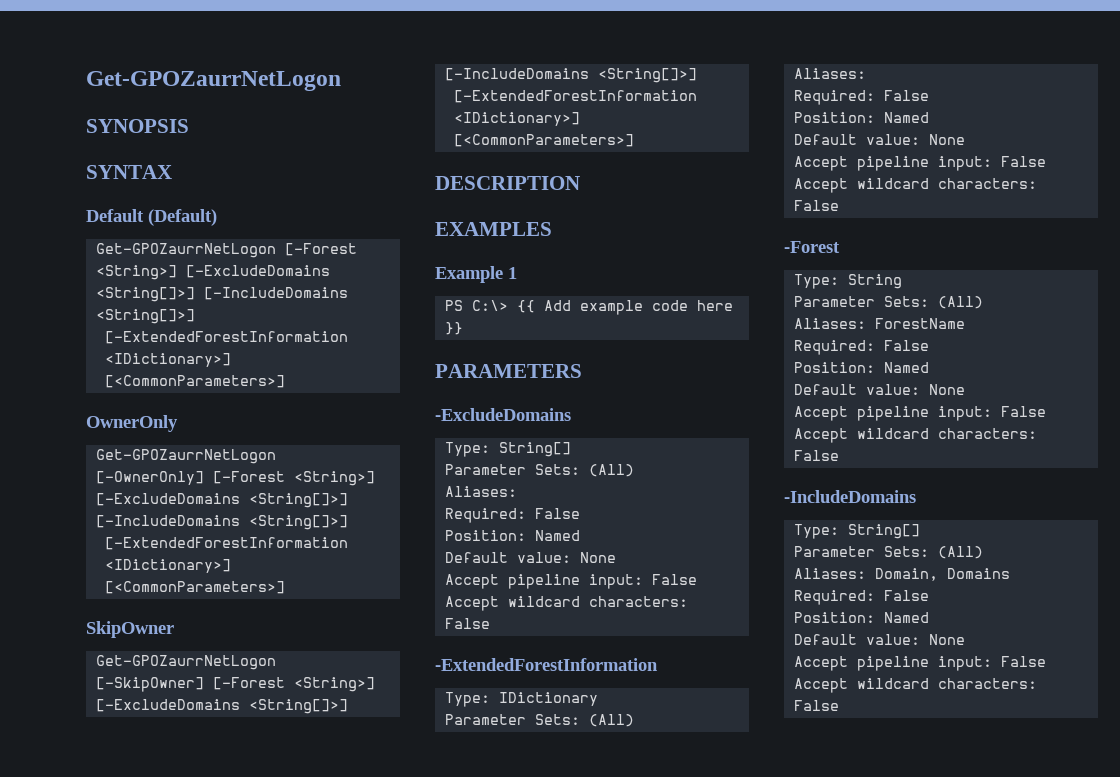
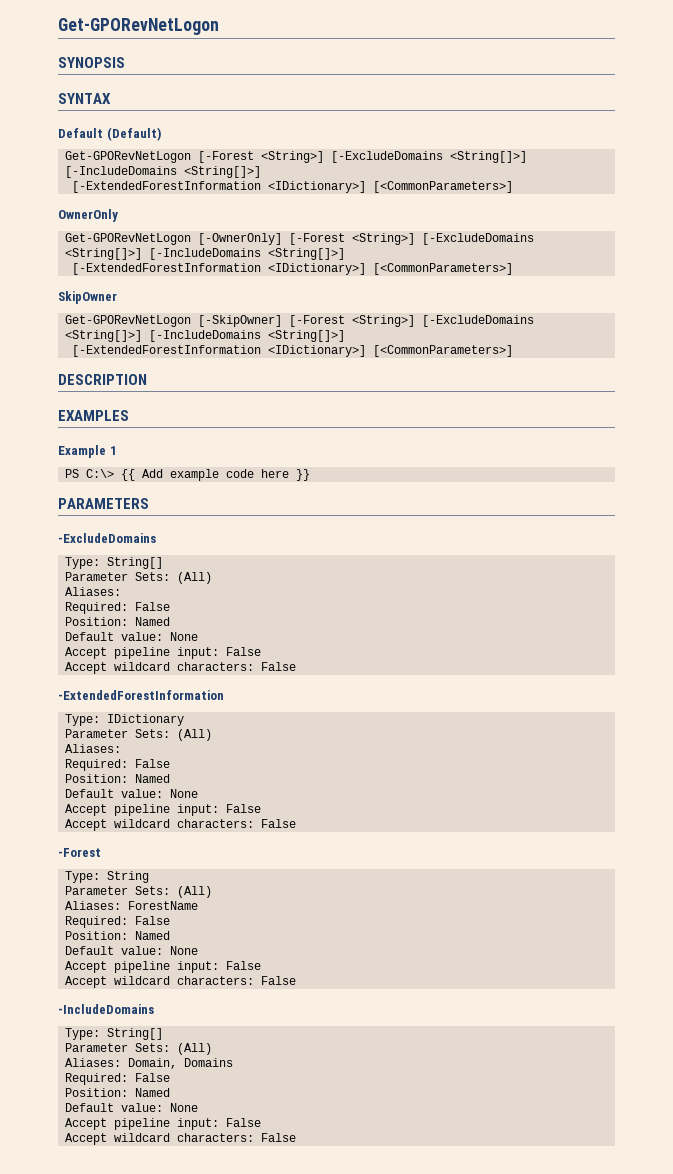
[86,71,341,91] Get-GPOZaurrNetLogon -> [58,18,219,35] Get-GPORevNetLogon
[95,243,276,258] Get-GPOZaurrNetLogon -> [64,151,191,163] Get-GPORevNetLogon
[95,449,276,464] Get-GPOZaurrNetLogon -> [64,233,191,245] Get-GPORevNetLogon
[95,655,276,670] Get-GPOZaurrNetLogon -> [64,315,191,327] Get-GPORevNetLogon

